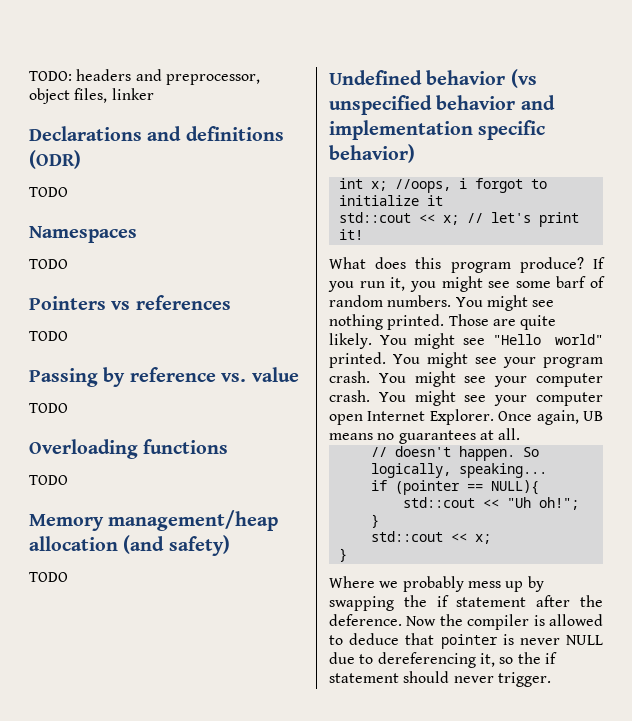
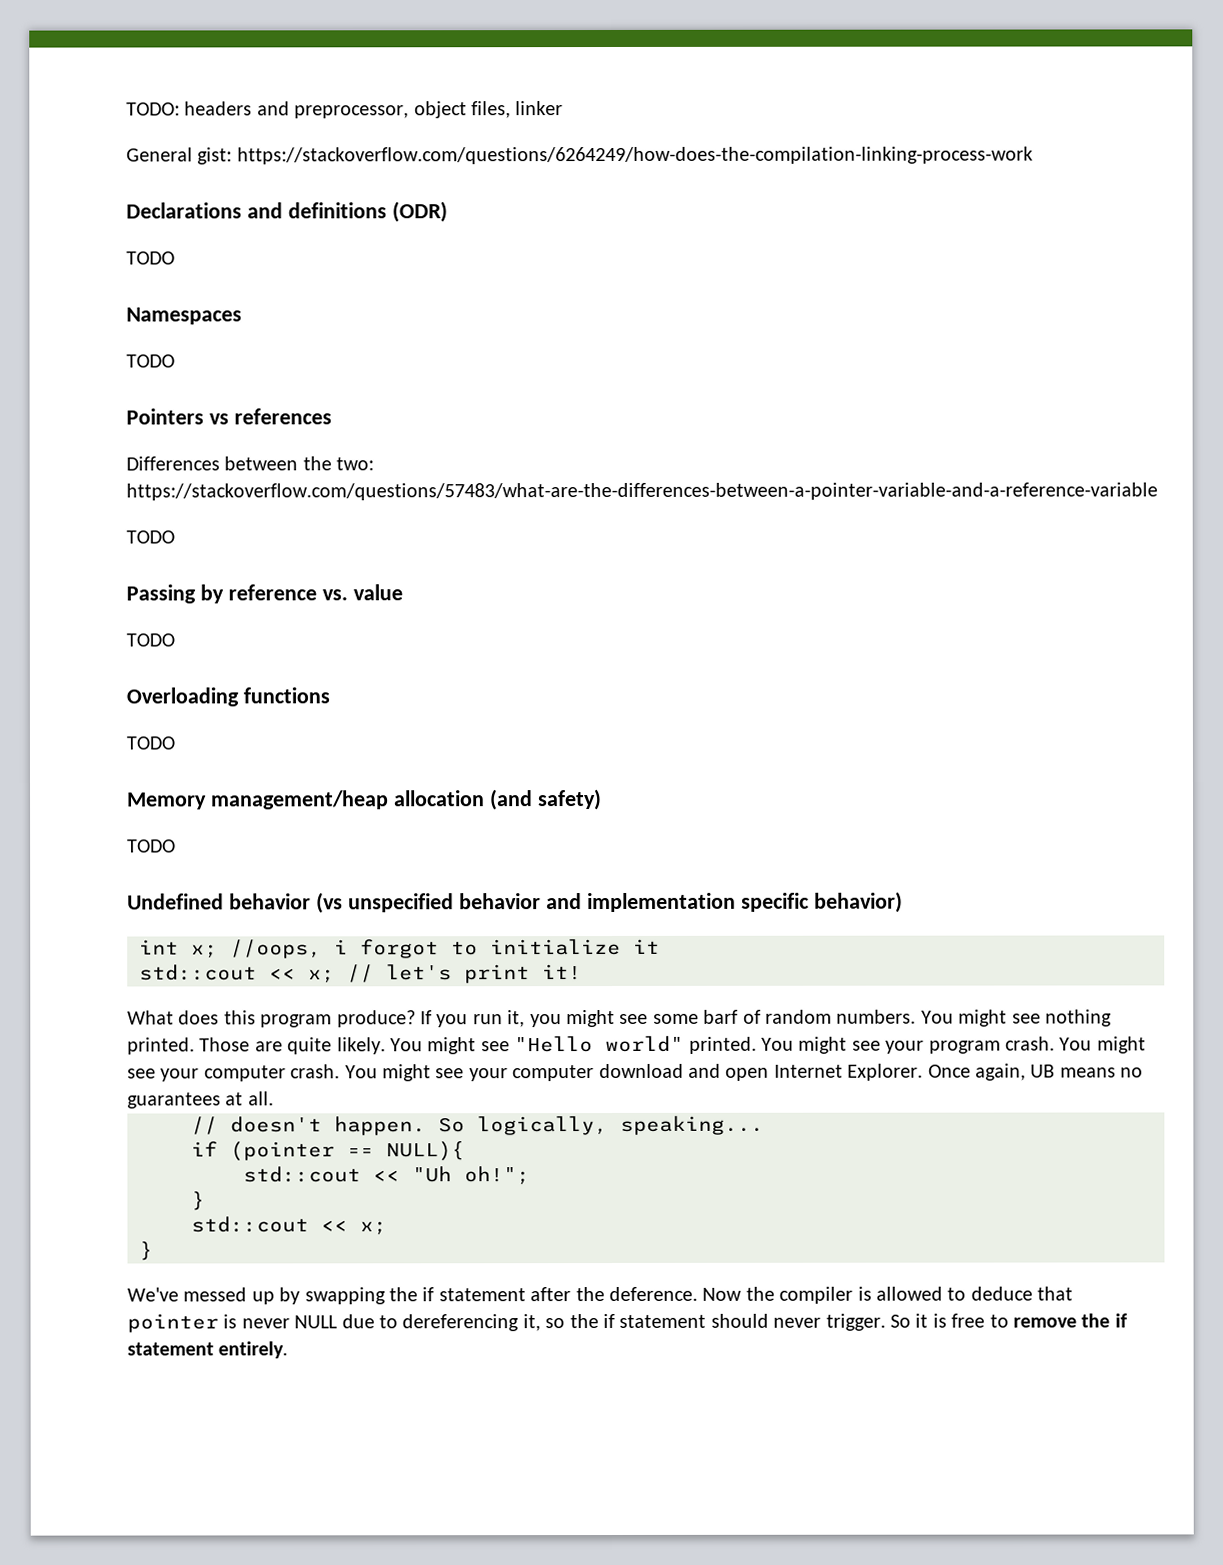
(154, 94) none -> [126,146,1033,165] // General gist: https://stackoverflow.com/questions/6264249/how-does-the-compilation-linking-process-work
(231, 302) none -> [126,456,375,471] [126,482,1158,501] // Differences between the two: https://stackoverflow.com/questions/57483/what-are-the-differences-between-a-pointer-variable-and-a-reference-variable
(603, 399) none -> [598,1063,721,1079] download and
[329,576,501,592] Where we probably mess -> [127,1287,248,1302] We've messed
(551, 679) none -> [889,1313,1128,1328] [127,1341,289,1359] So it is free to remove the if statement entirely.

